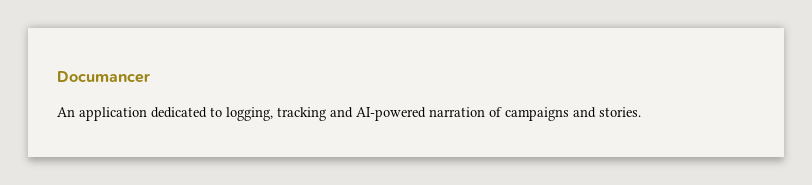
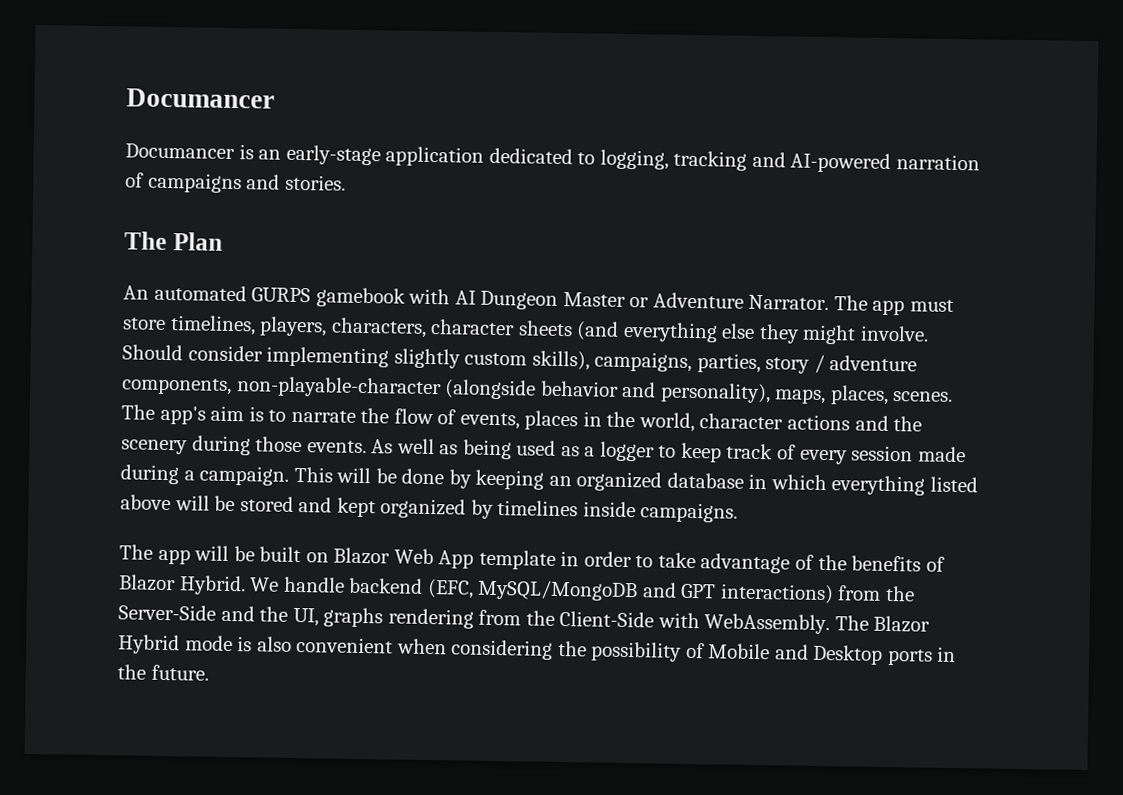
[57,107,75,117] An -> [125,143,381,166] Documancer is an early-stage
(641, 112) none -> [124,231,223,251] [123,284,954,316] [122,315,929,345] [122,344,918,374] [122,376,954,405] [121,404,923,433] [121,435,966,465] [120,464,979,496] [120,494,739,523] [119,544,945,574] [119,574,915,605] [118,604,931,635] [118,634,957,666] [117,664,209,681] // The Plan // An automated GURPS gamebook with AI Dungeon Master or Adventure Narrator. The app must store timelines, players, characters, character sheets (and everything else they might involve. Should consider implementing slightly custom skills), campaigns, parties, story / adventure components, non-playable-character (alongside behavior and personality), maps, places, scenes. The app's aim is to narrate the flow of events, places in the world, character actions and the scenery during those events. As well as being used as a logger to keep track of every session made during a campaign. This will be done by keeping an organized database in which everything listed above will be stored and kept organized by timelines inside campaigns. // The app will be built on Blazor Web App template in order to take advantage of the benefits of Blazor Hybrid. We handle backend (EFC, MySQL/MongoDB and GPT interactions) from the Server-Side and the UI, graphs rendering from the Client-Side with WebAssembly. The Blazor Hybrid mode is also convenient when considering the possibility of Mobile and Desktop ports in the future.

